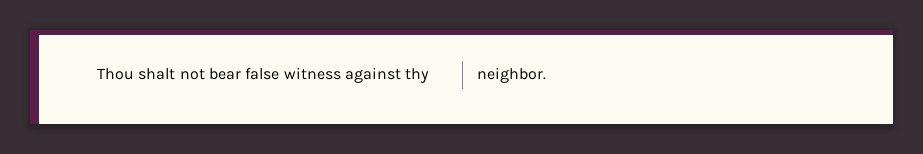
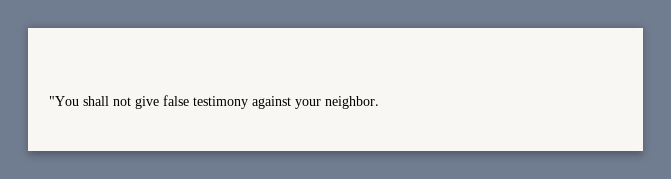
[97,67,430,83] Thou shalt not bear false witness against thy -> [49,95,321,109] "You shall not give false testimony against your

